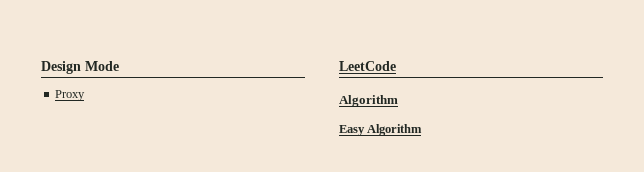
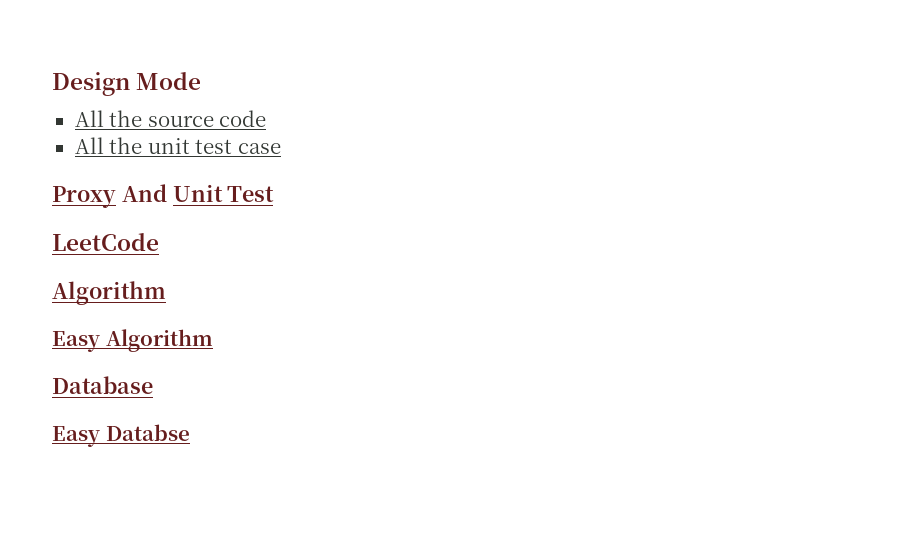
[54,90,85,101] Proxy -> [74,110,267,127] [74,137,281,154] [52,184,275,208] All the source code // All the unit test case // Proxy And Unit Test
(423, 130) none -> [52,376,153,394] [52,424,190,447] // Database // Easy Databse

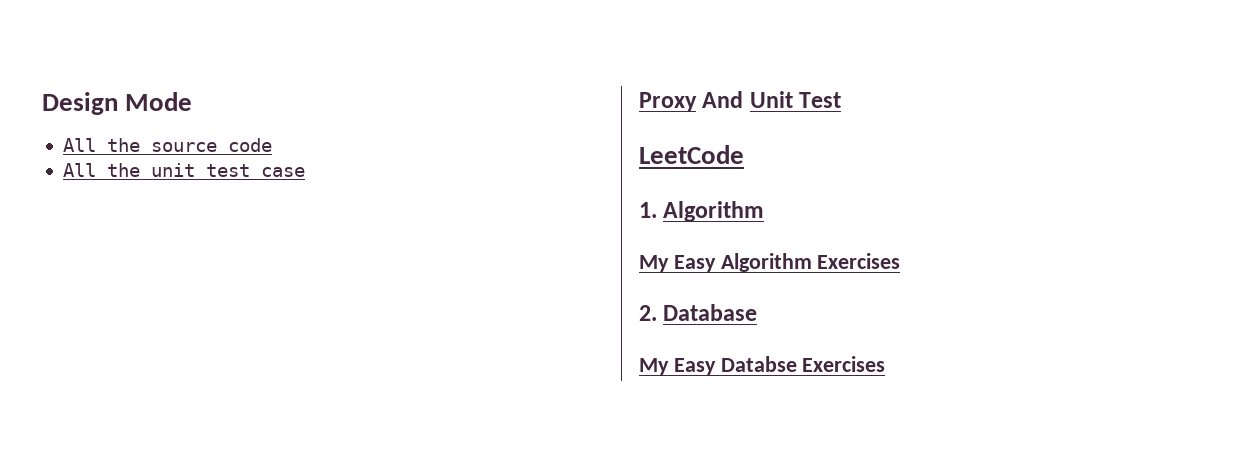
[52,281,166,305] Algorithm // -> [639,201,765,222] [639,255,669,272] 1. Algorithm // My
(213, 340) // -> [817,253,901,269] [639,305,657,321] Exercises // 2.
(153, 385) none -> [639,358,669,375] My
(190, 432) none -> [802,356,886,372] Exercises

